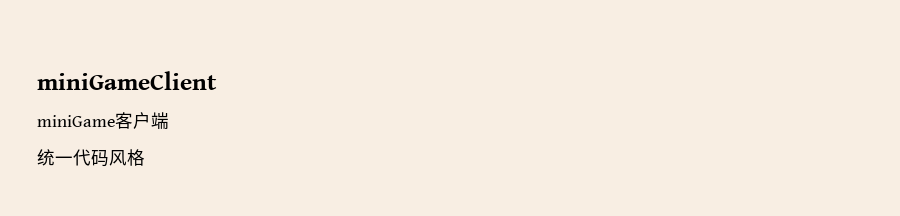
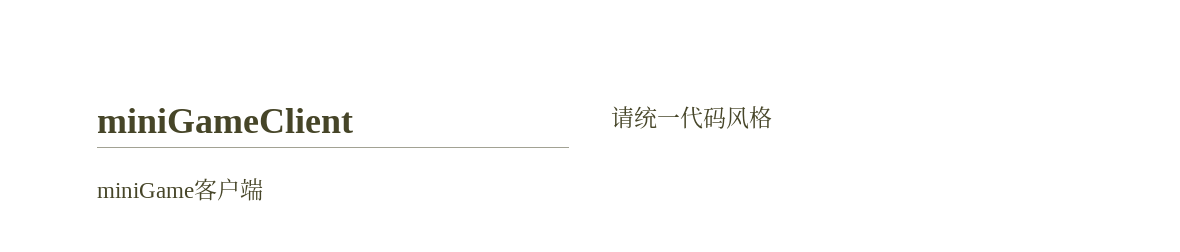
(169, 120) none -> [611,106,634,129] 请

